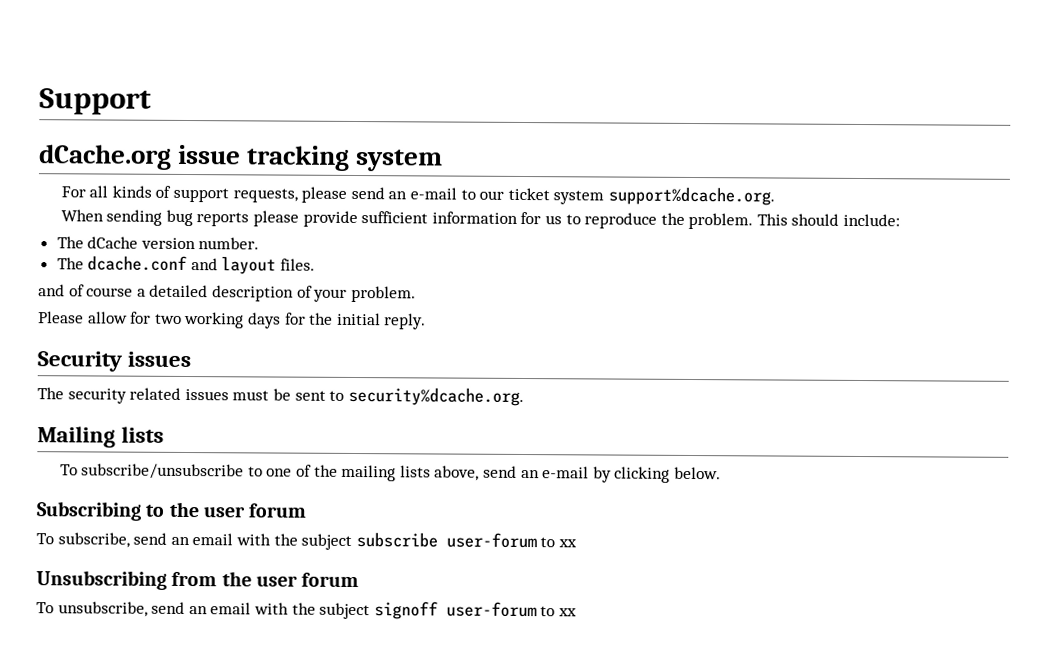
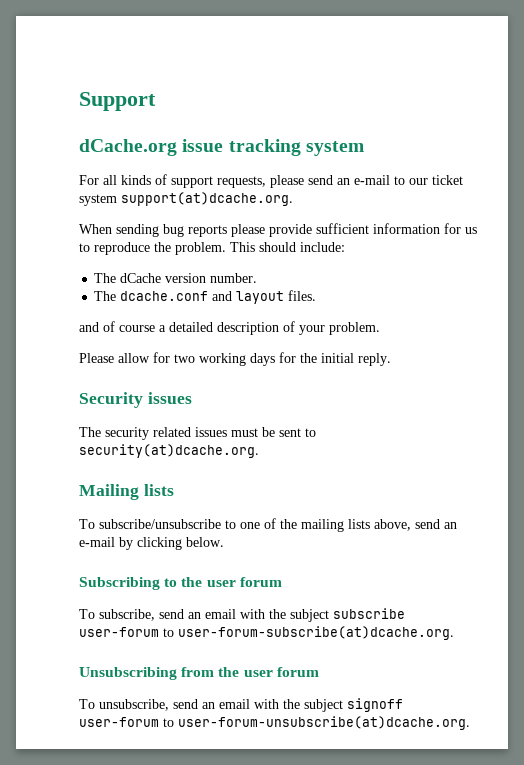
[607,186,775,206] support%dcache.org. -> [121,192,293,206] support(at)dcache.org.
[347,386,524,407] security%dcache.org. -> [79,444,259,458] security(at)dcache.org.
[557,539,577,548] xx -> [178,626,454,640] user-forum-subscribe(at)dcache.org.
[557,608,577,617] xx -> [178,716,470,730] user-forum-unsubscribe(at)dcache.org.

